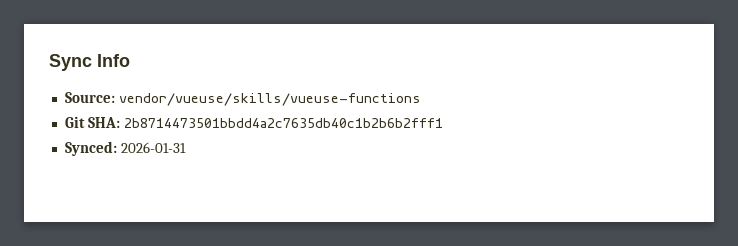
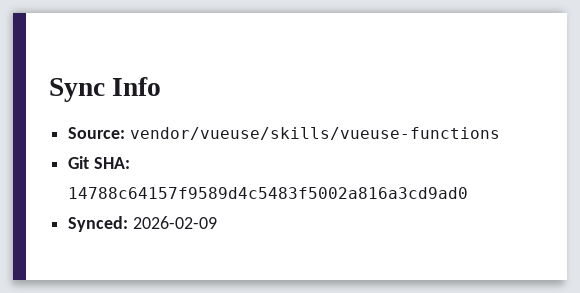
[123,118,443,128] 2b8714473501bbdd4a2c7635db40c1b2b6b2fff1 -> [68,187,469,199] 14788c64157f9589d4c5483f5002a816a3cd9ad0
[120,142,186,153] 2026-01-31 -> [132,216,217,229] 2026-02-09

